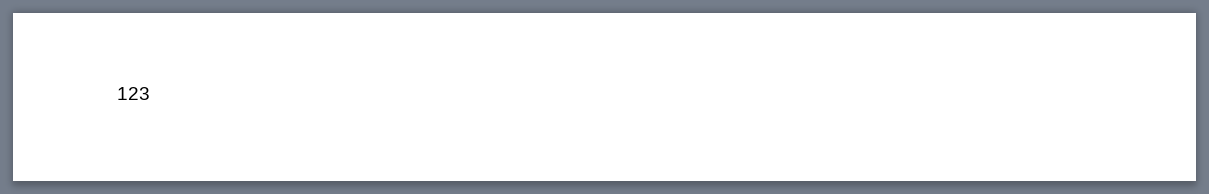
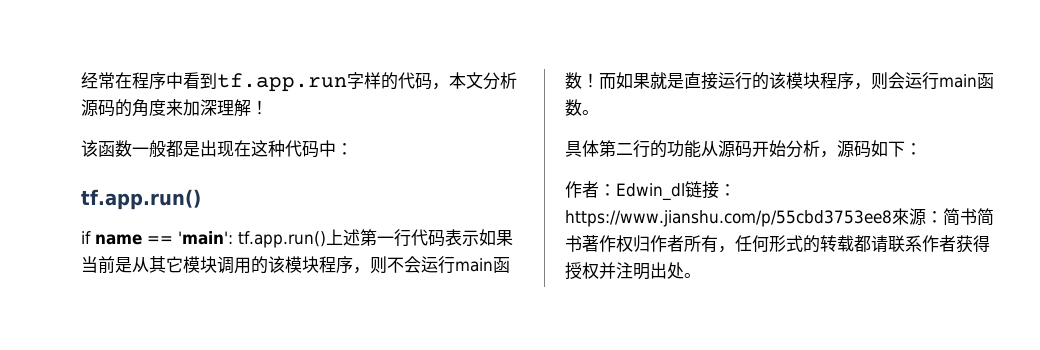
[117,87,150,100] 123 -> [81,72,517,92] [81,99,268,117] [81,140,353,158] [81,189,201,210] [81,229,513,248] [81,256,510,274] [565,72,994,90] [565,99,599,116] [565,140,922,158] [565,181,736,201] [565,208,994,227] [565,235,990,253] [565,262,701,280] 经常在程序中看到tf.app.run字样的代码，本文分析源码的角度来加深理解！ // 该函数一般都是出现在这种代码中： // tf.app.run() // if name == 'main': tf.app.run()上述第一行代码表示如果当前是从其它模块调用的该模块程序，则不会运行main函数！而如果就是直接运行的该模块程序，则会运行main函数。 // 具体第二行的功能从源码开始分析，源码如下： // 作者：Edwin_dl链接：https://www.jianshu.com/p/55cbd3753ee8來源：简书简书著作权归作者所有，任何形式的转载都请联系作者获得授权并注明出处。

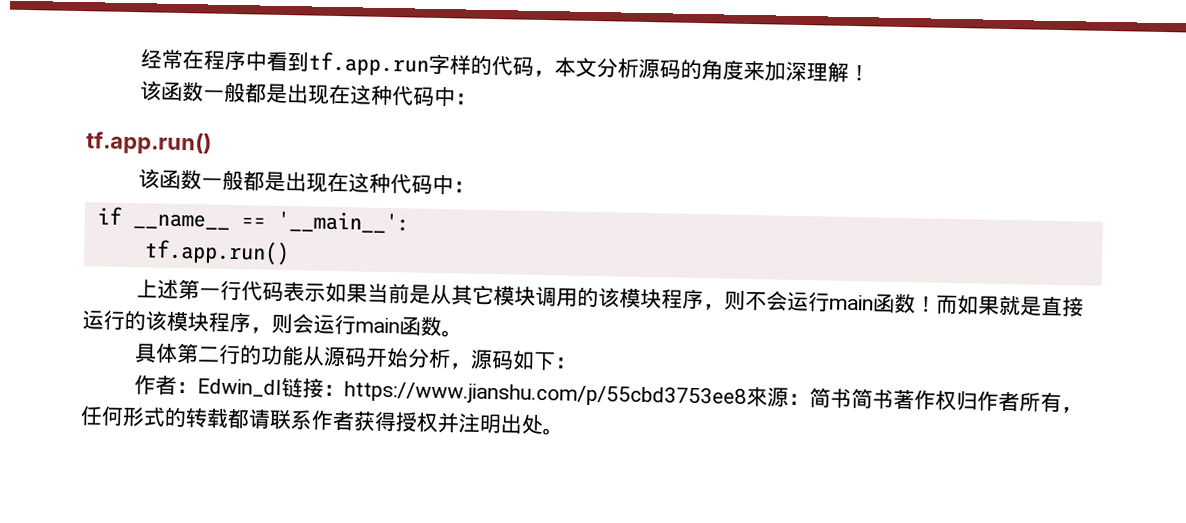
[81,231,326,248] if name == 'main': tf.app.run() -> [137,168,475,196] [96,206,410,234] [143,239,290,266] 该函数一般都是出现在这种代码中： // if __name__ == '__main__': // tf.app.run() //

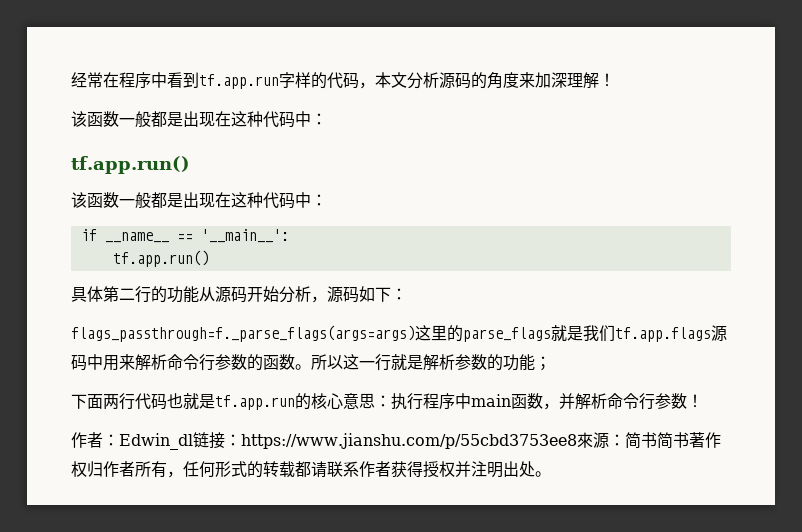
[135,278,1084,317] [82,310,463,338] // 上述第一行代码表示如果当前是从其它模块调用的该模块程序，则不会运行main函数！而如果就是直接运行的该模块程序，则会运行main函数。 -> (209, 258) none
(577, 363) none -> [71,325,727,342] [71,354,551,371] [71,393,703,410] // flags_passthrough=f._parse_flags(args=args)这里的parse_flags就是我们tf.app.flags源码中用来解析命令行参数的函数。所以这一行就是解析参数的功能； // 下面两行代码也就是tf.app.run的核心意思：执行程序中main函数，并解析命令行参数！

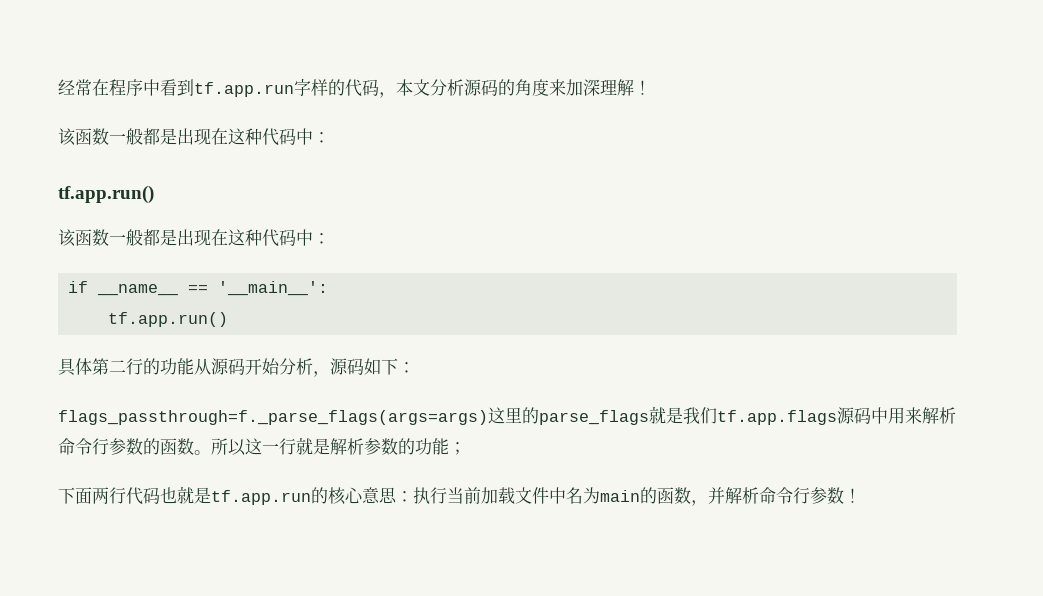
[423,393,511,410] 程序中main -> [447,487,657,504] 当前加载文件中名为main的
[71,432,721,450] [71,461,551,478] // 作者：Edwin_dl链接：https://www.jianshu.com/p/55cbd3753ee8來源：简书简书著作权归作者所有，任何形式的转载都请联系作者获得授权并注明出处。 -> (861, 495) none

